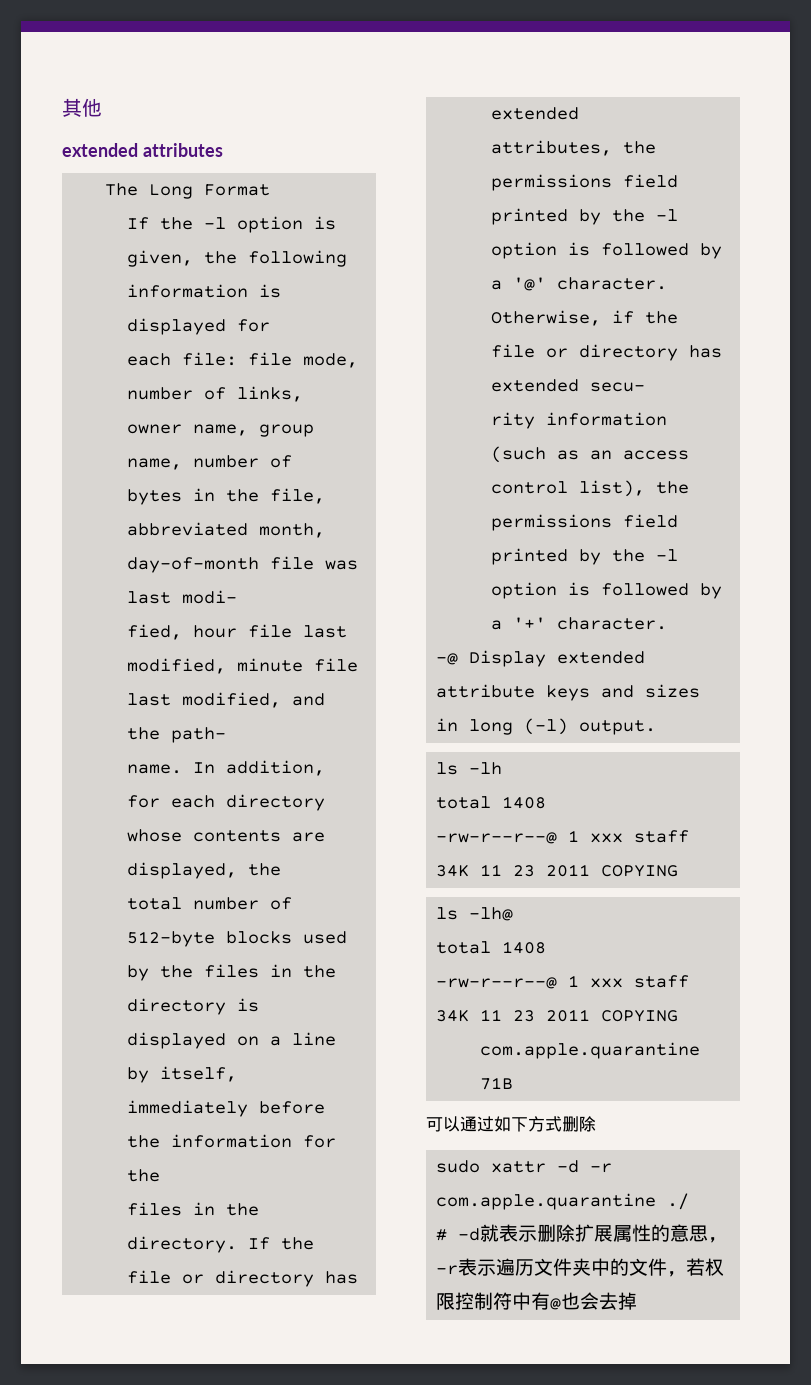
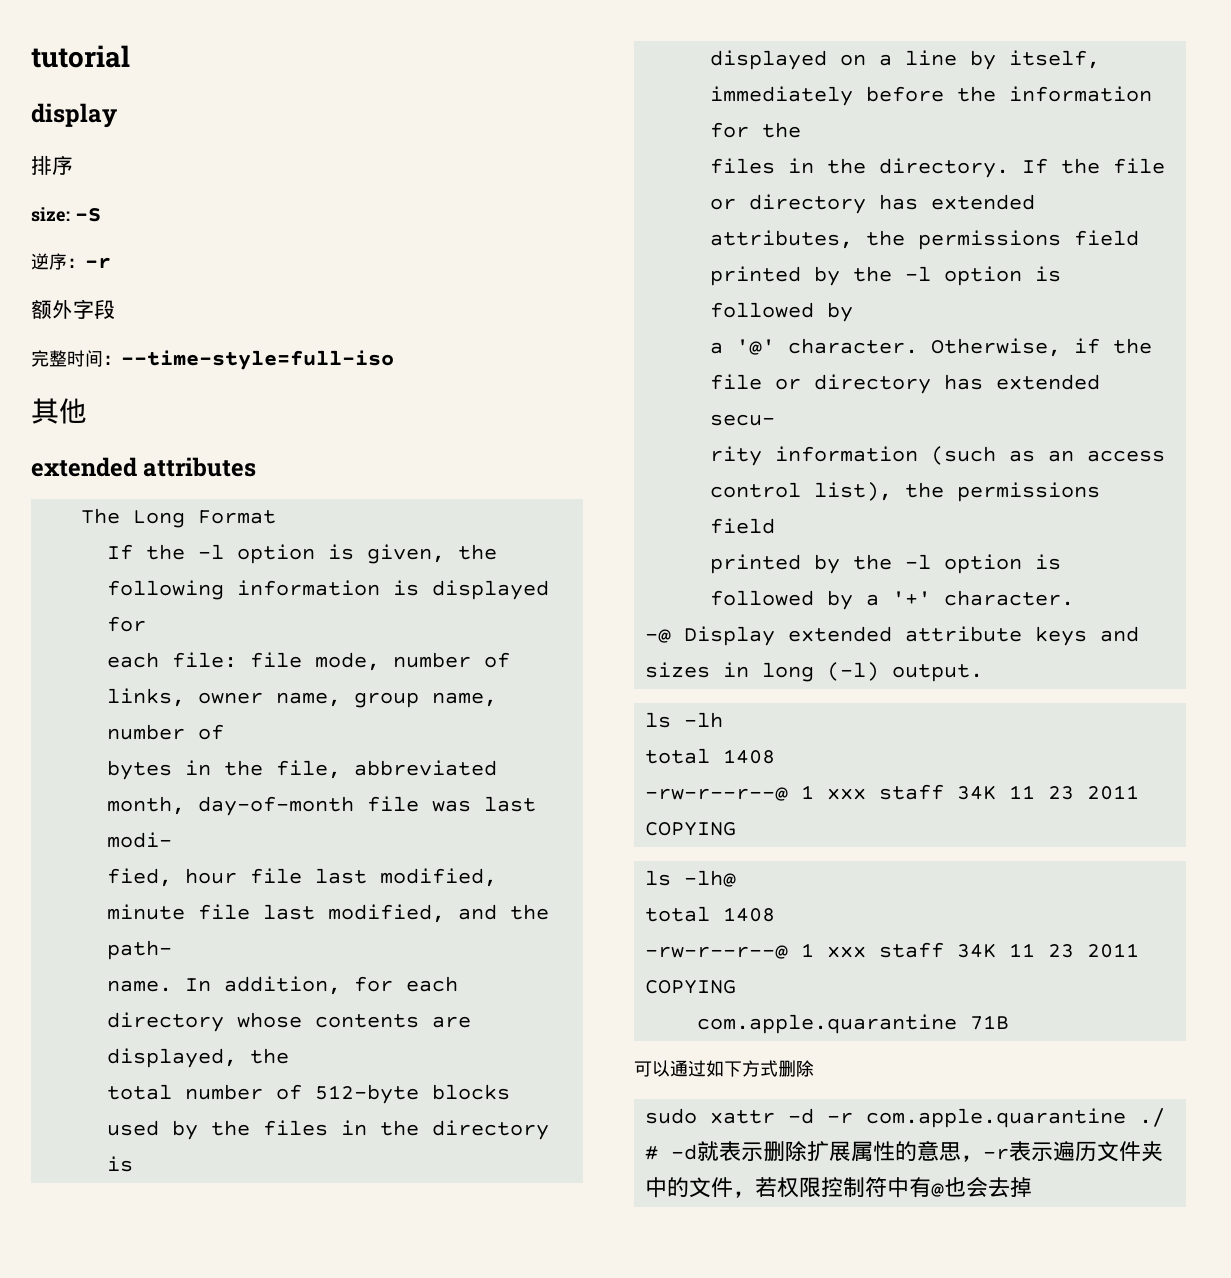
(62, 107) none -> [31,45,130,68] [31,103,117,128] [31,155,73,175] [31,207,101,222] [31,253,111,270] [31,299,115,319] [31,350,394,370] tutorial // display // 排序 // size: -S // 逆序：-r // 额外字段 // 完整时间：--time-style=full-iso //

